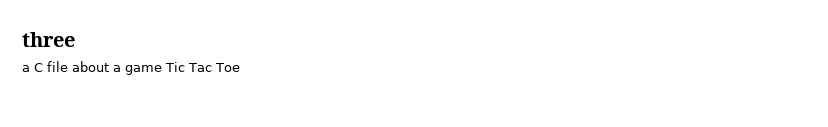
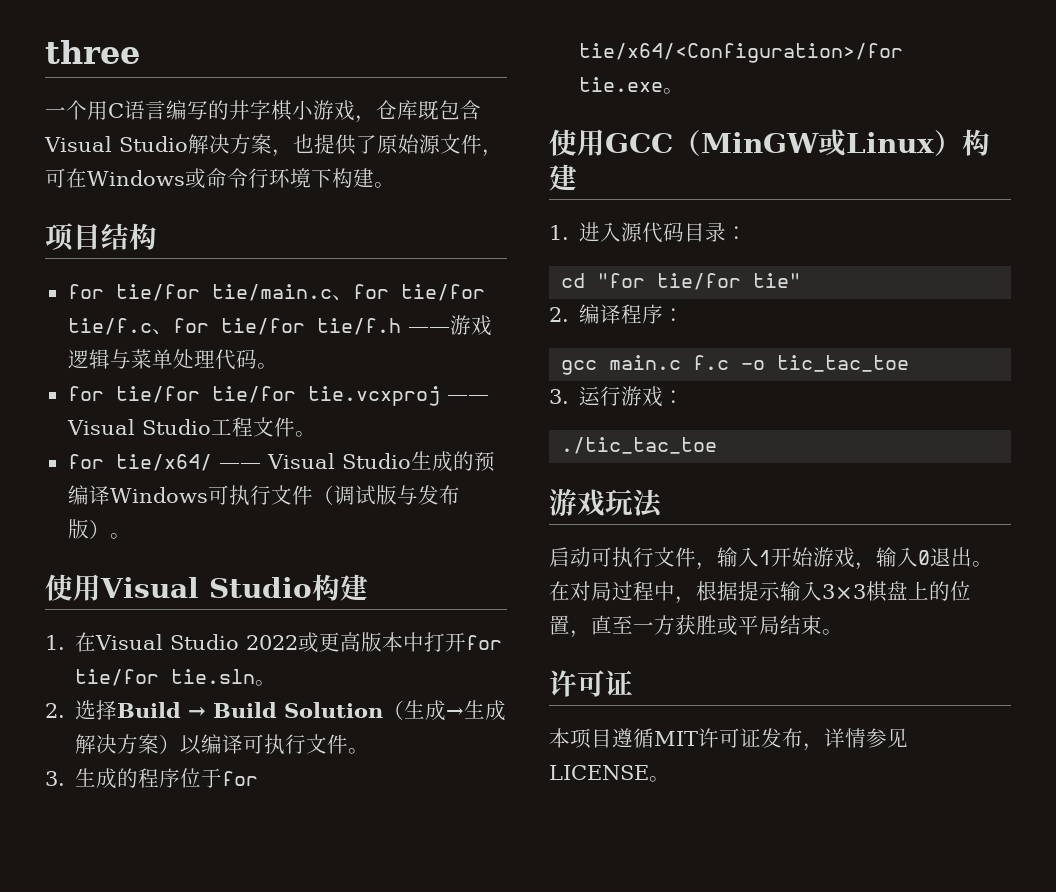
[22,61,240,75] a C file about a game Tic Tac Toe -> [45,100,481,123] [44,134,503,157] [45,168,395,189] [45,223,157,251] [67,284,485,301] [67,315,492,336] [67,349,278,370] [67,386,489,406] [66,417,316,437] [67,451,495,472] [67,485,460,506] [67,519,131,539] [45,574,368,601] [45,632,503,653] [75,669,277,686] [45,700,507,721] [75,734,370,755] [45,768,259,789] [579,43,904,63] [579,77,685,94] [549,129,990,157] [549,164,577,191] [549,222,748,243] [561,273,802,290] [549,304,685,324] [561,355,910,375] [549,386,685,407] [561,437,718,454] [549,489,663,518] [549,547,993,570] [549,581,971,604] [549,615,843,638] [549,670,633,697] [549,728,908,751] [549,765,670,782] 一个用C语言编写的井字棋小游戏，仓库既包含Visual Studio解决方案，也提供了原始源文件，可在Windows或命令行环境下构建。 // 项目结构 // for tie/for tie/main.c、for tie/for tie/f.c、for tie/for tie/f.h ——游戏逻辑与菜单处理代码。 // for tie/for tie/for tie.vcxproj —— Visual Studio工程文件。 // for tie/x64/ —— Visual Studio生成的预编译Windows可执行文件（调试版与发布版）。 // 使用Visual Studio构建 // 1.在Visual Studio 2022或更高版本中打开for tie/for tie.sln。 // 2.选择Build → Build Solution（生成→生成解决方案）以编译可执行文件。 // 3.生成的程序位于for tie/x64/<Configuration>/for tie.exe。 // 使用GCC（MinGW或Linux）构建 // 1.进入源代码目录： // cd "for tie/for tie" // 2.编译程序： // gcc main.c f.c -o tic_tac_toe // 3.运行游戏： // ./tic_tac_toe // 游戏玩法 // 启动可执行文件，输入1开始游戏，输入0退出。在对局过程中，根据提示输入3×3棋盘上的位置，直至一方获胜或平局结束。 // 许可证 // 本项目遵循MIT许可证发布，详情参见LICENSE。

